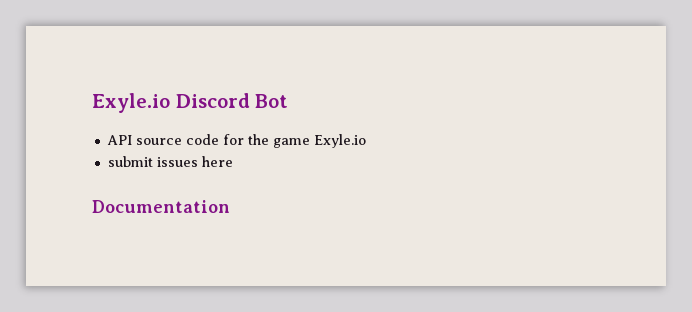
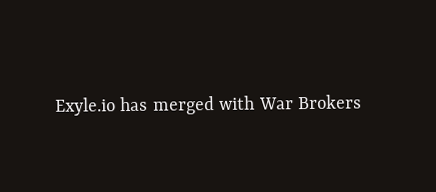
[92,93,289,113] [106,134,366,148] [107,156,233,167] [92,200,230,213] Exyle.io Discord Bot // API source code for the game Exyle.io // submit issues here // Documentation -> [55,94,362,116] Exyle.io has merged with War Brokers

